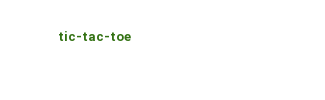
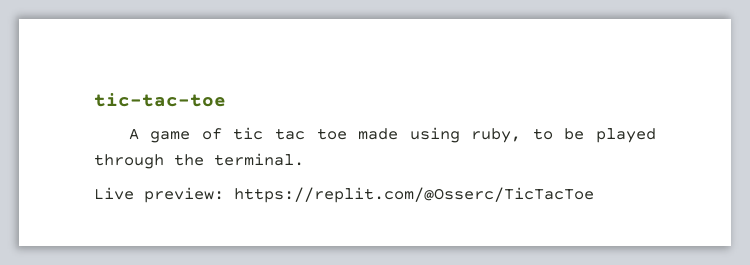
(131, 36) none -> [128,127,656,143] [94,153,304,169] [94,187,594,203] // A game of tic tac toe made using ruby, to be played through the terminal. // Live preview: https://replit.com/@Osserc/TicTacToe

